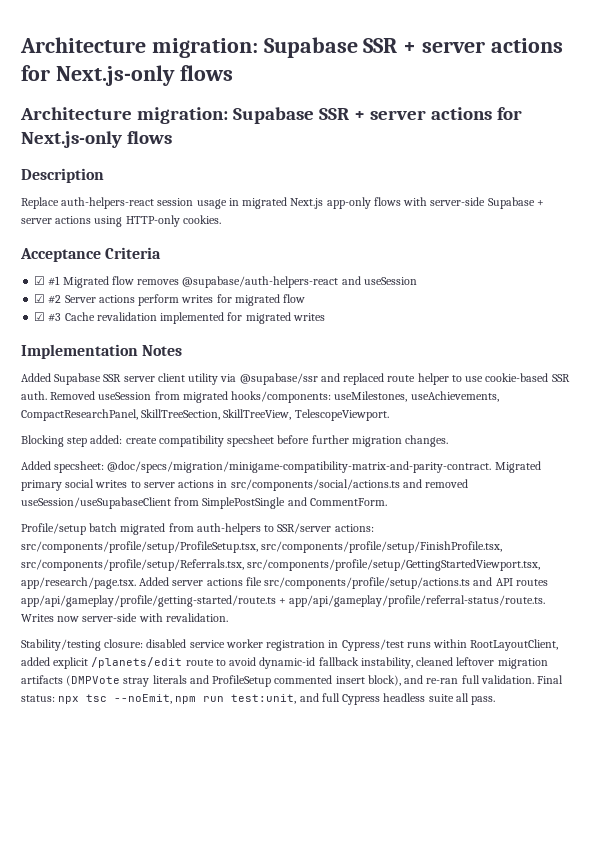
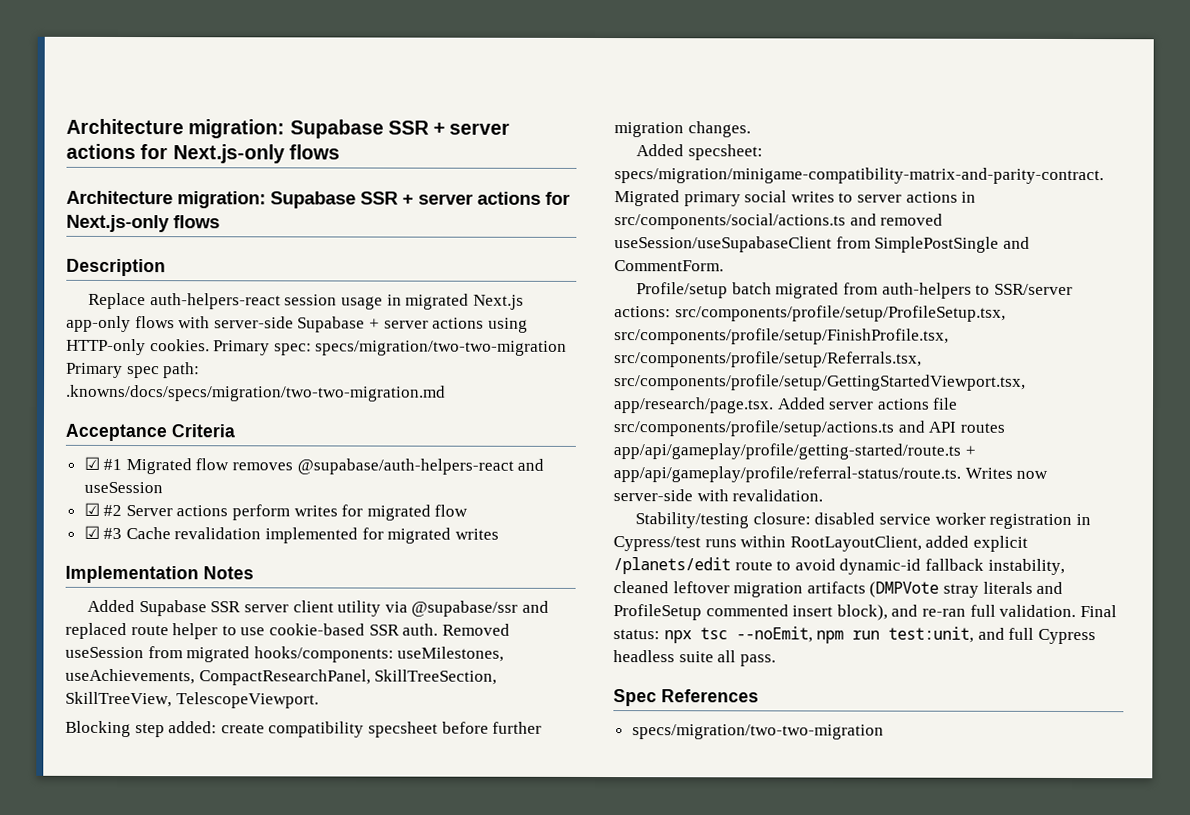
(221, 219) none -> [213,340,568,356] [66,362,201,379] [66,384,446,402] Primary spec: specs/migration/two-two-migration Primary spec path: .knowns/docs/specs/migration/two-two-migration.md
[107,461,492,473] @doc/specs/migration/minigame-compatibility-matrix-and-parity-contract. -> [614,167,1104,185] specs/migration/minigame-compatibility-matrix-and-parity-contract.
(496, 700) none -> [613,689,759,707] [631,724,884,740] // Spec References // specs/migration/two-two-migration

